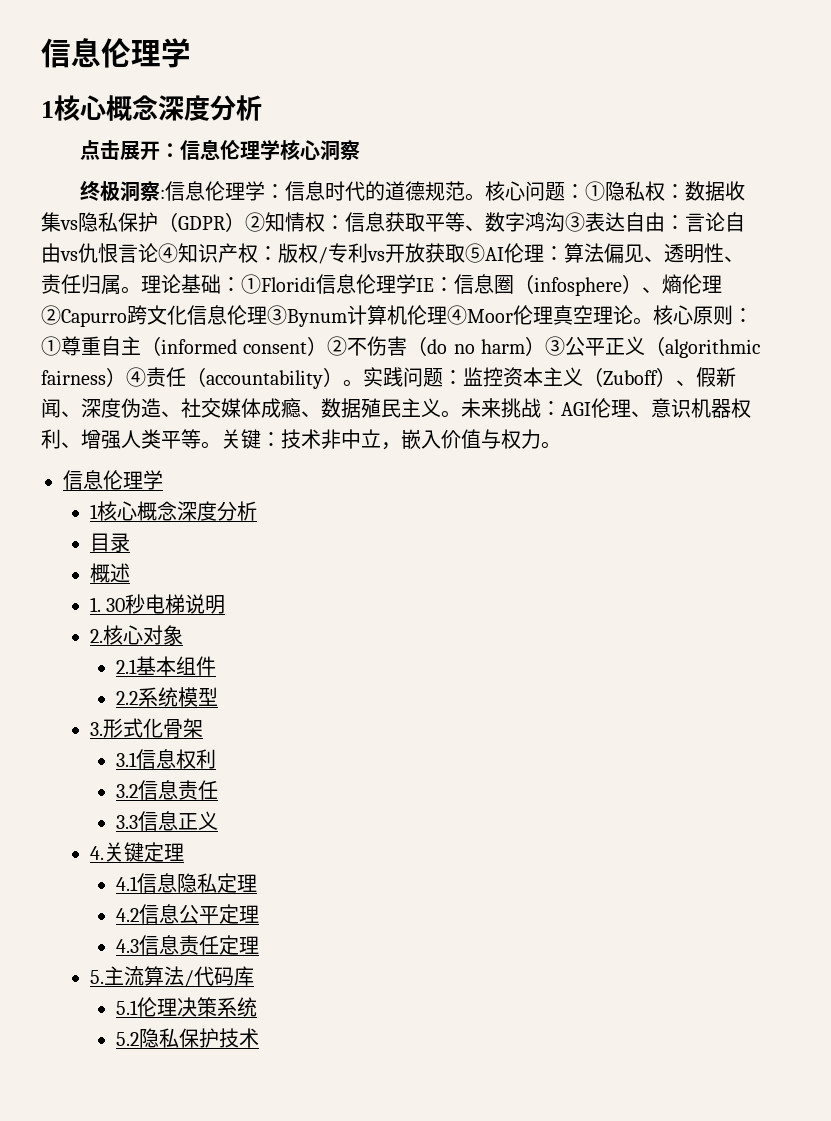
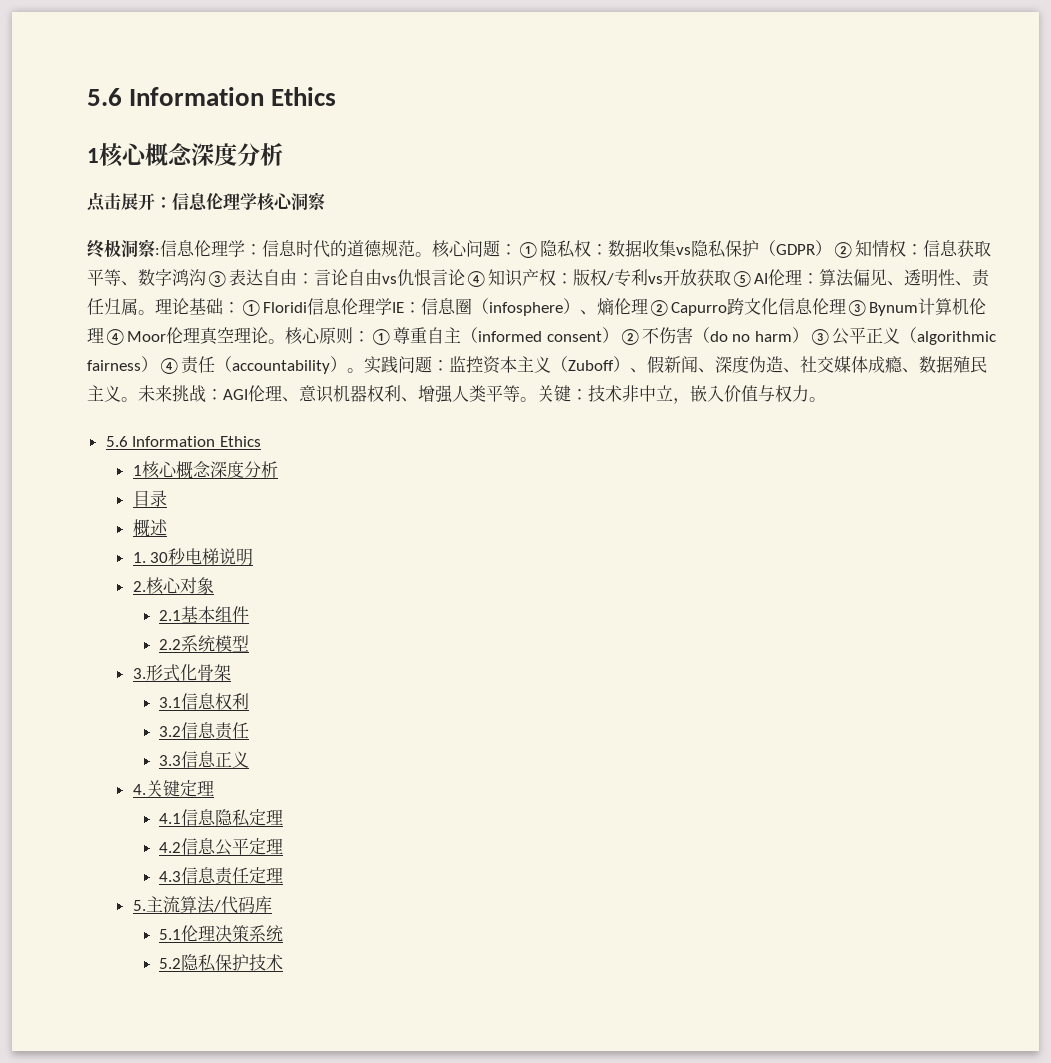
[41,38,191,68] 信息伦理学 -> [87,87,337,106] 5.6 Information Ethics
[63,470,163,490] 信息伦理学 -> [105,436,261,447] 5.6 Information Ethics

